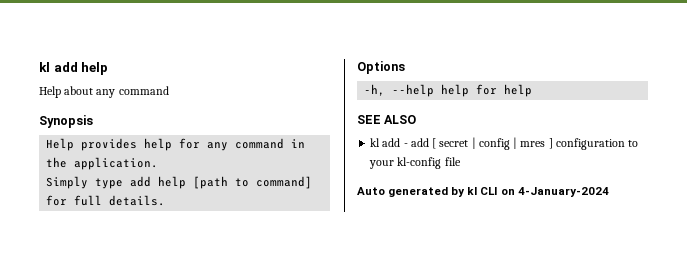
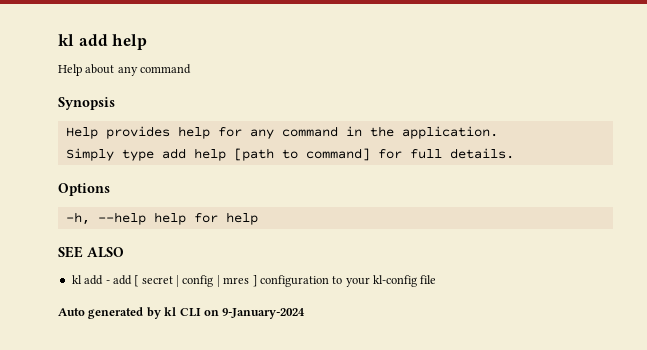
[517,187,609,197] 4-January-2024 -> [222,308,306,319] 9-January-2024

